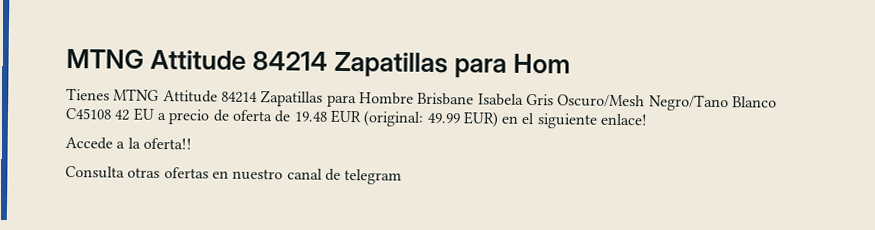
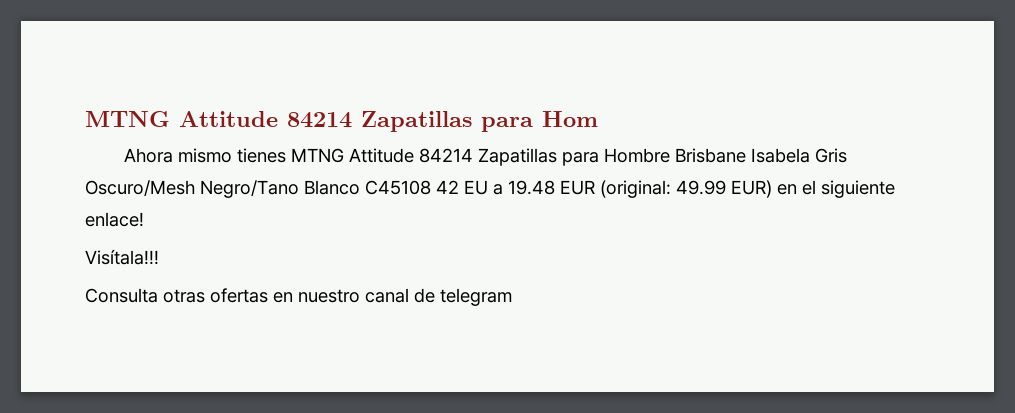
[66,87,110,101] Tienes -> [124,148,287,163] Ahora mismo tienes
[168,109,292,125] precio de oferta de -> (503, 189) none
[65,136,192,150] Accede a la oferta!! -> [85,249,159,265] Visítala!!!

